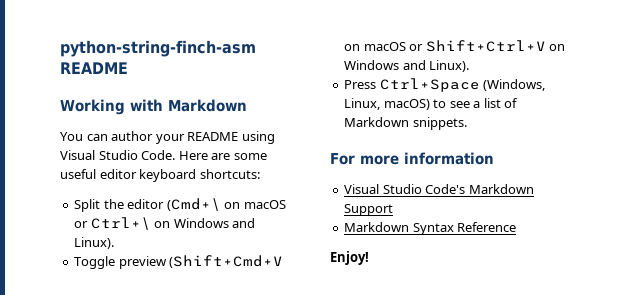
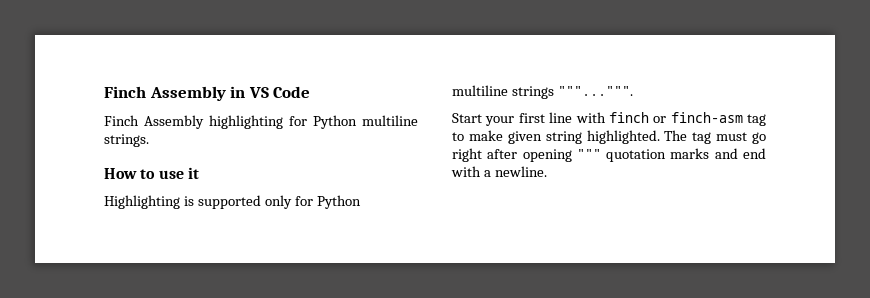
[60,40,256,57] [60,62,128,74] [60,99,247,115] [60,131,275,144] [60,150,267,160] [60,169,260,182] [74,198,286,212] [74,217,256,230] [74,237,115,249] [74,255,284,269] [344,40,566,52] [344,60,470,72] [344,78,546,92] [344,98,519,110] [344,117,467,130] [330,152,494,165] [344,184,534,194] [344,204,394,216] [344,222,517,235] [330,251,369,265] python-string-finch-asm README // Working with Markdown // You can author your README using Visual Studio Code. Here are some useful editor keyboard shortcuts: // Split the editor (Cmd+\ on macOS or Ctrl+\ on Windows and Linux). // Toggle preview (Shift+Cmd+V on macOS or Shift+Ctrl+V on Windows and Linux). // Press Ctrl+Space (Windows, Linux, macOS) to see a list of Markdown snippets. // For more information // Visual Studio Code's Markdown Support // Markdown Syntax Reference // Enjoy! -> [104,86,311,101] [104,115,418,129] [104,134,149,147] [104,167,199,179] [104,195,361,209] [452,85,633,99] [452,112,766,126] [452,130,766,144] [452,148,766,162] [451,166,547,177] Finch Assembly in VS Code // Finch Assembly highlighting for Python multiline strings. // How to use it // Highlighting is supported only for Python multiline strings """...""". // Start your first line with finch or finch-asm tag to make given string highlighted. The tag must go right after opening """ quotation marks and end with a newline.

